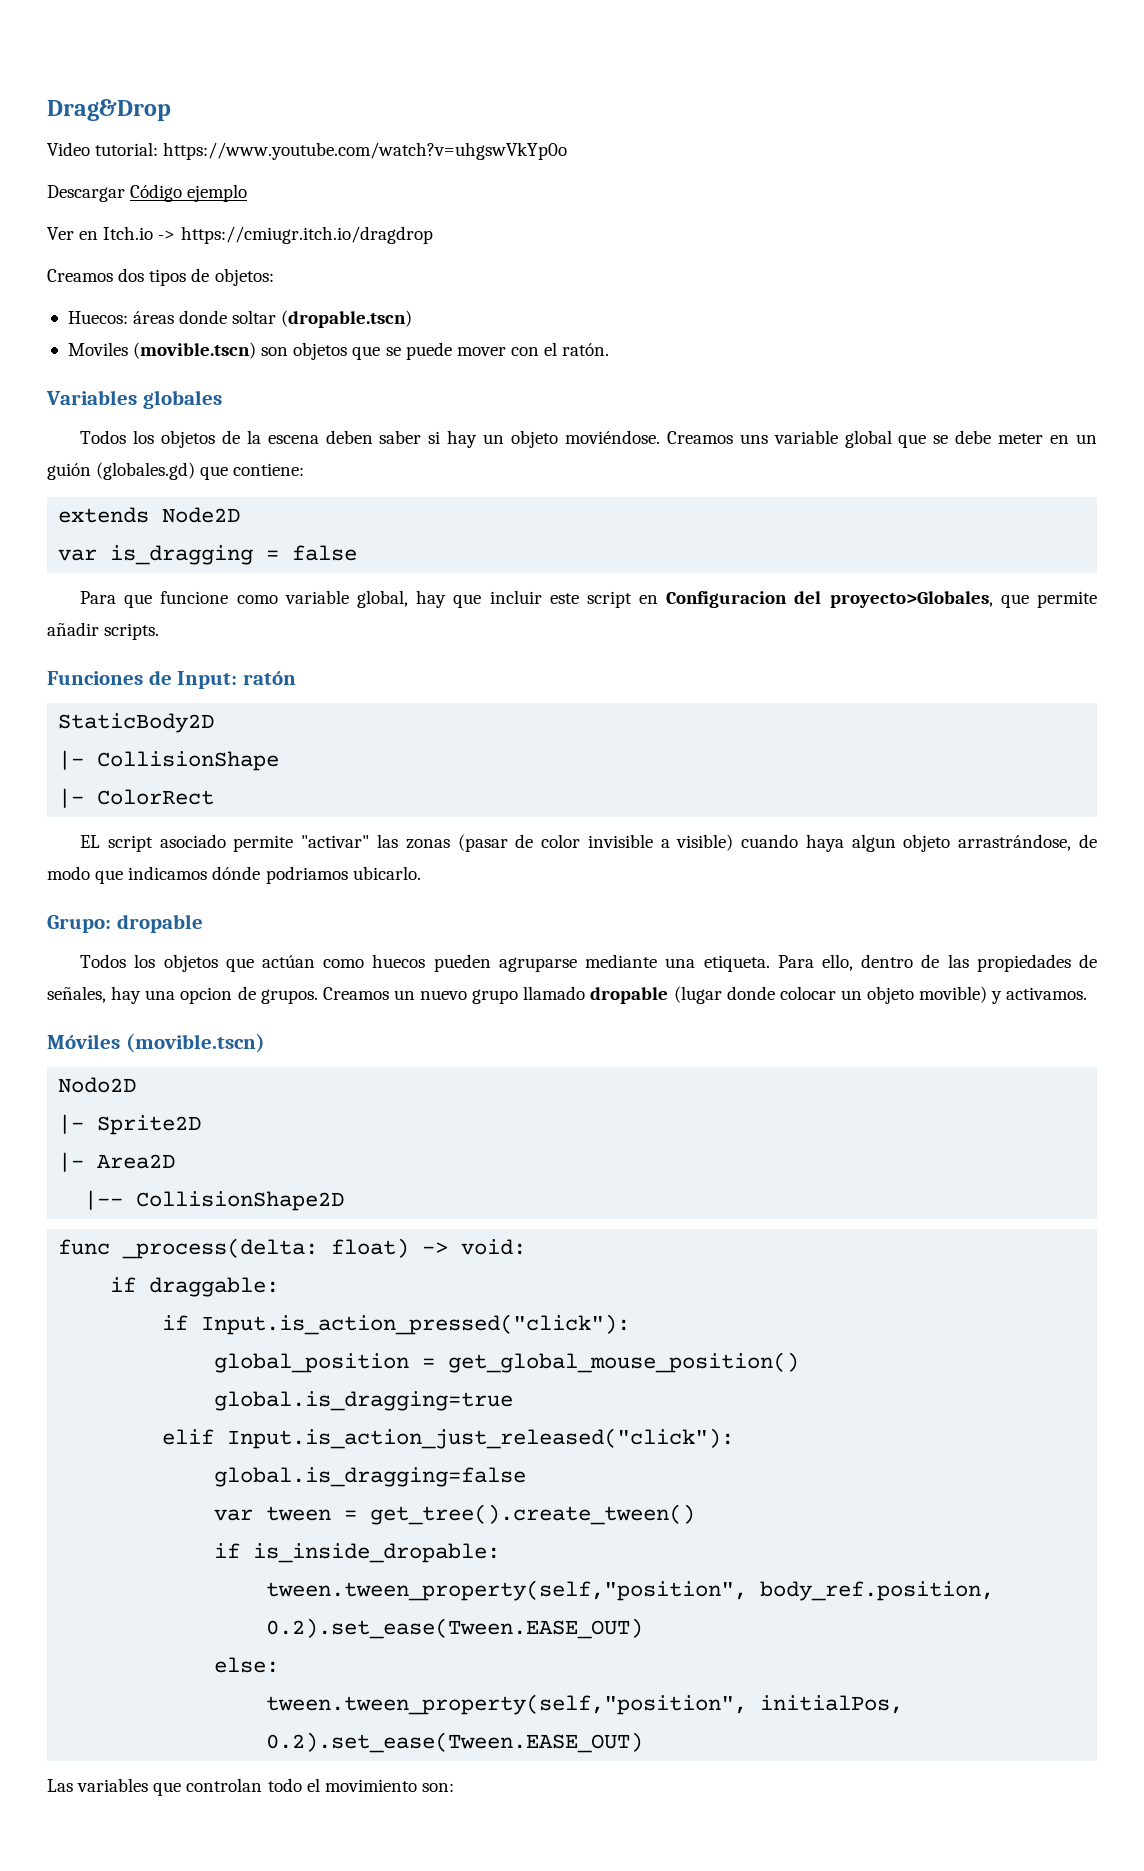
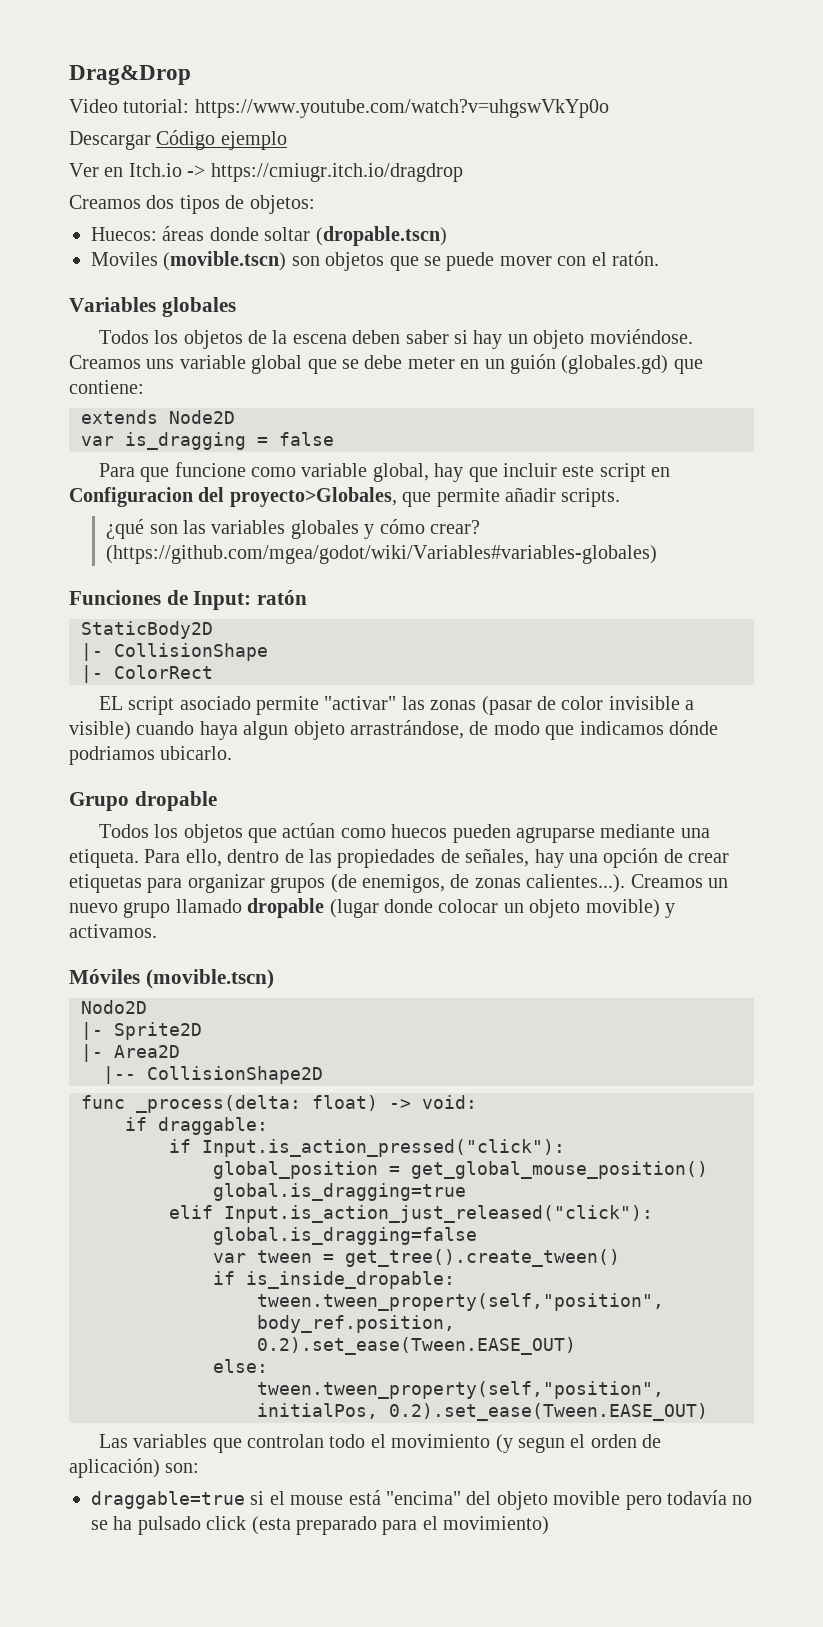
(160, 631) none -> [106,519,481,539] [106,545,658,564] // ¿qué son las variables globales y cómo crear? (https://github.com/mgea/godot/wiki/Variables#variables-globales)
[47,915,111,933] Grupo: -> [69,792,129,811] Grupo
[180,986,318,1004] opcion de grupos. -> [603,848,730,868] [69,874,626,893] opción de crear etiquetas para organizar grupos (de enemigos, de zonas calientes...).
[421,1783,454,1792] son: -> [495,1434,662,1453] [69,1458,200,1478] [91,1490,753,1510] [91,1516,550,1535] (y segun el orden de aplicación) son: // draggable=true si el mouse está "encima" del objeto movible pero todavía no se ha pulsado click (esta preparado para el movimiento)

